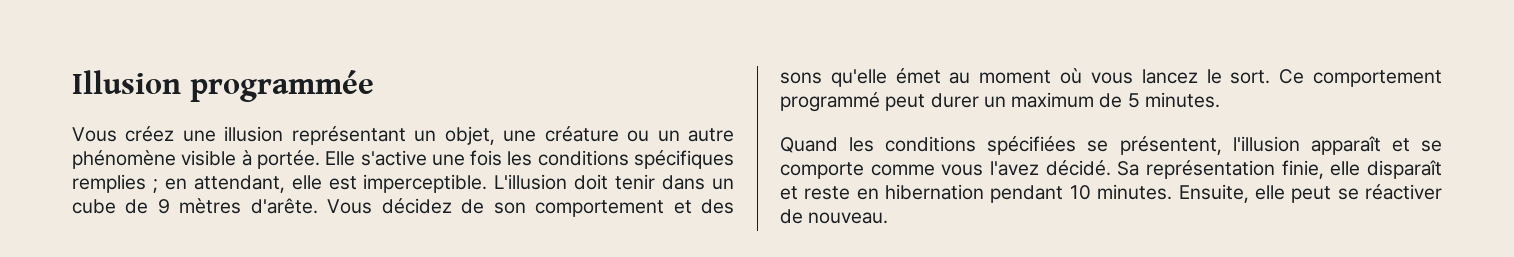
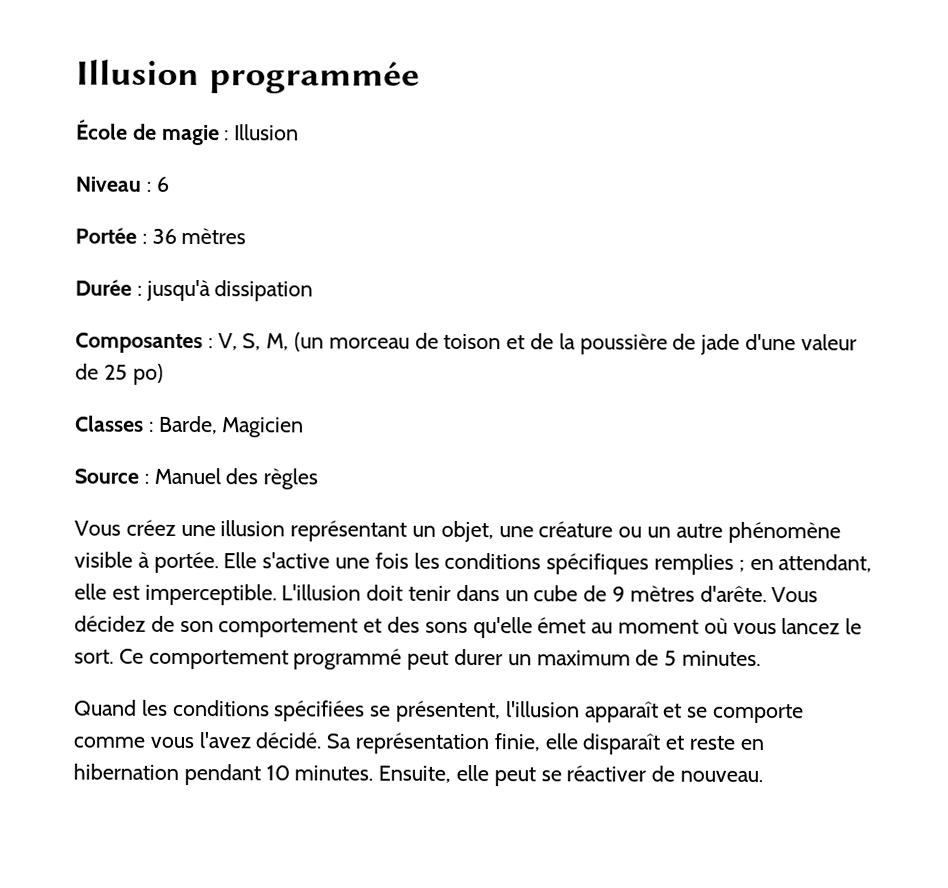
(374, 86) none -> [76,119,300,146] [75,176,169,192] [75,227,247,245] [75,279,314,302] [75,332,857,355] [75,363,164,385] [75,415,305,438] [74,467,319,490] // École de magie : Illusion // Niveau : 6 // Portée : 36 mètres // Durée : jusqu'à dissipation // Composantes : V, S, M, (un morceau de toison et de la poussière de jade d'une valeur de 25 po) // Classes : Barde, Magicien // Source : Manuel des règles

